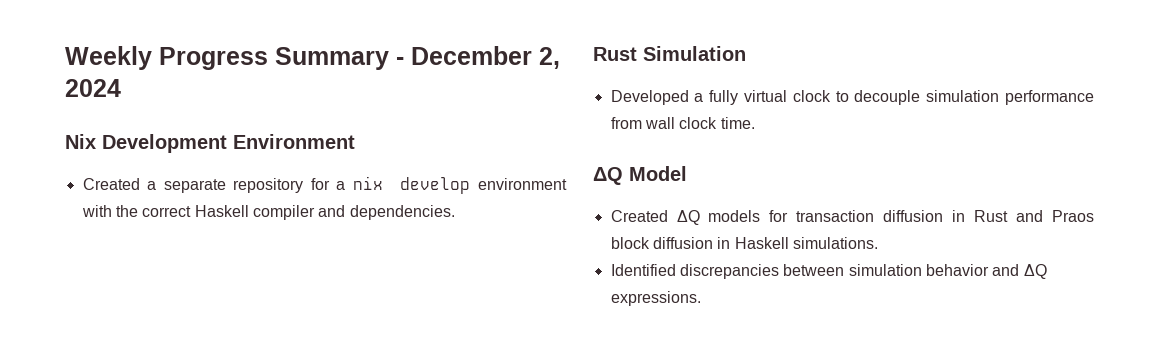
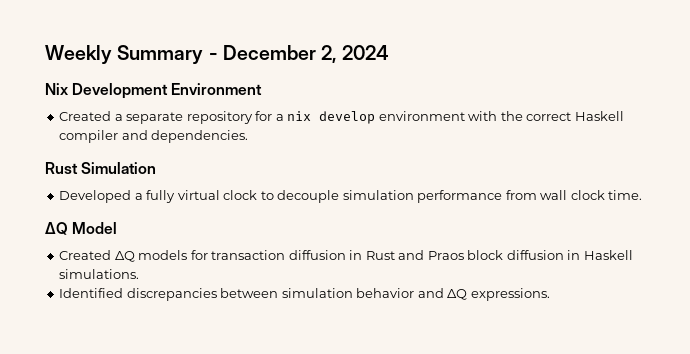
[159,47,268,70] Progress -> (112, 54) none

